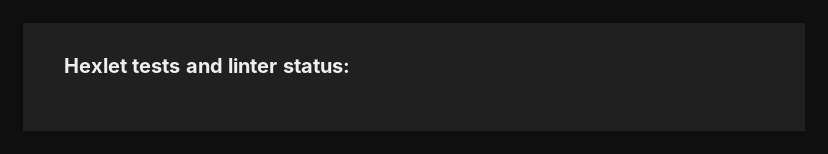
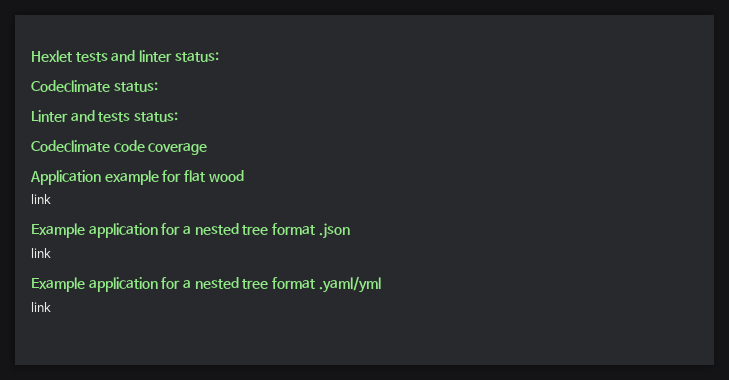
(350, 66) none -> [31,80,158,92] [31,110,178,122] [31,140,208,155] [30,170,244,185] [31,194,51,204] [31,223,350,239] [31,248,51,258] [31,276,381,293] [31,302,51,312] // Codeclimate status: // Linter and tests status: // Codeclimate code coverage // Application example for flat wood // link // Example application for a nested tree format .json // link // Example application for a nested tree format .yaml/yml // link

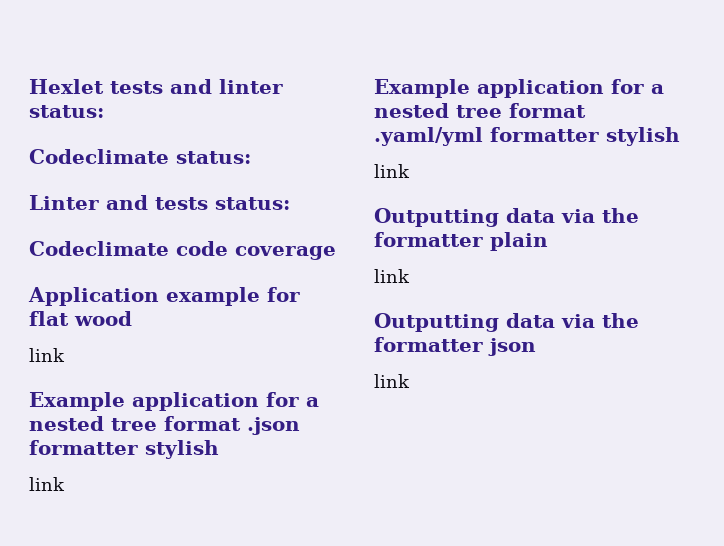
(350, 231) none -> [29,440,219,459] formatter stylish
[31,302,51,312] // link -> [490,127,680,146] [374,164,410,178] [374,208,639,227] [374,232,548,251] [374,269,410,283] [374,313,639,332] [374,337,536,356] [374,374,410,388] formatter stylish // link // Outputting data via the formatter plain // link // Outputting data via the formatter json // link

